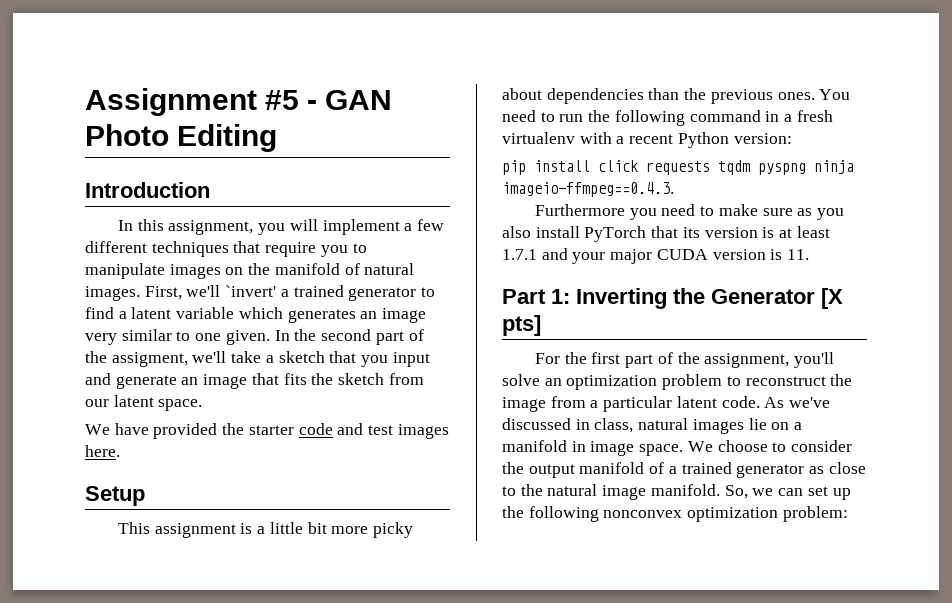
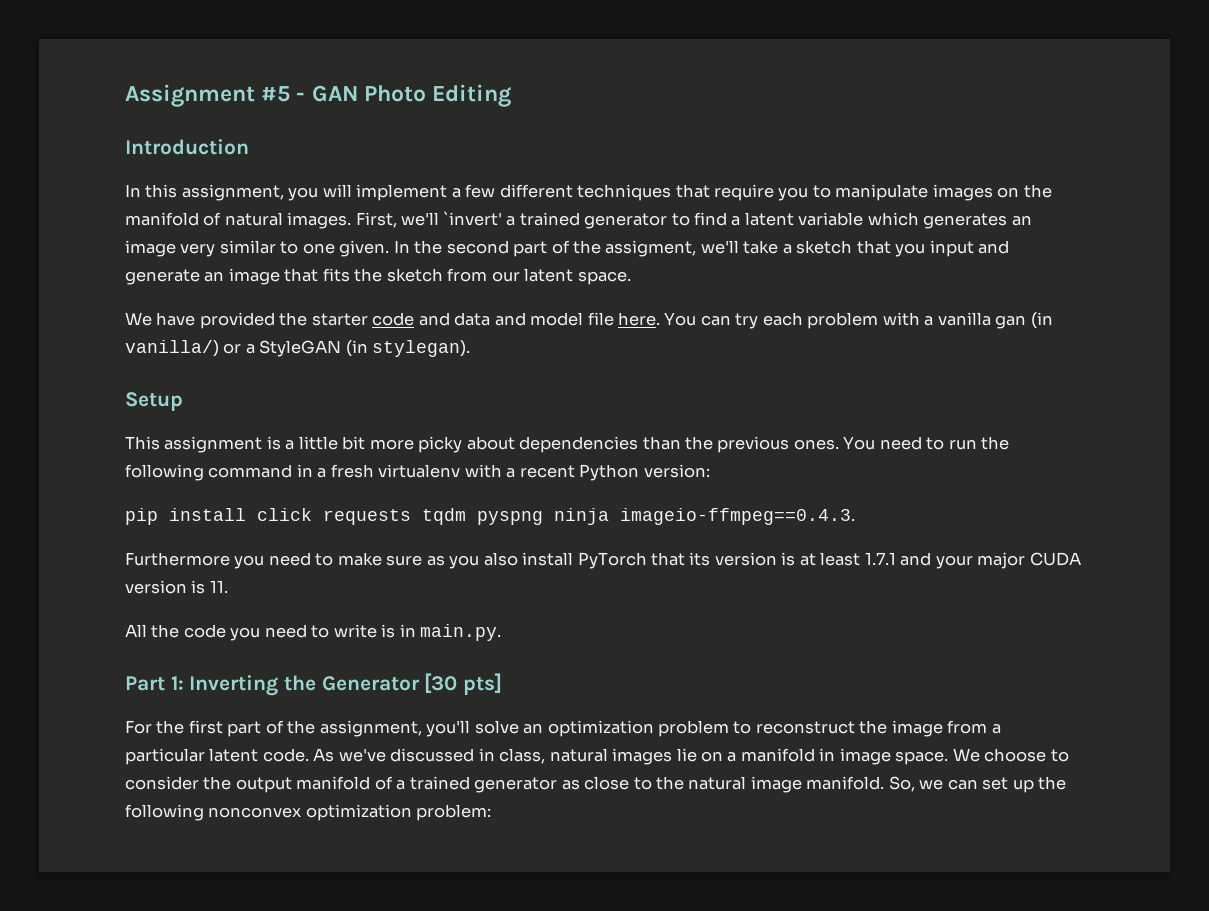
[368,424,449,439] [85,445,120,457] test images here. -> [454,312,1053,329] [125,340,471,357] data and model file here. You can try each problem with a vanilla gan (in vanilla/) or a StyleGAN (in stylegan).
(810, 254) none -> [125,624,502,641] // All the code you need to write is in main.py.
[821,288,843,309] [X -> [424,673,458,693] [30

